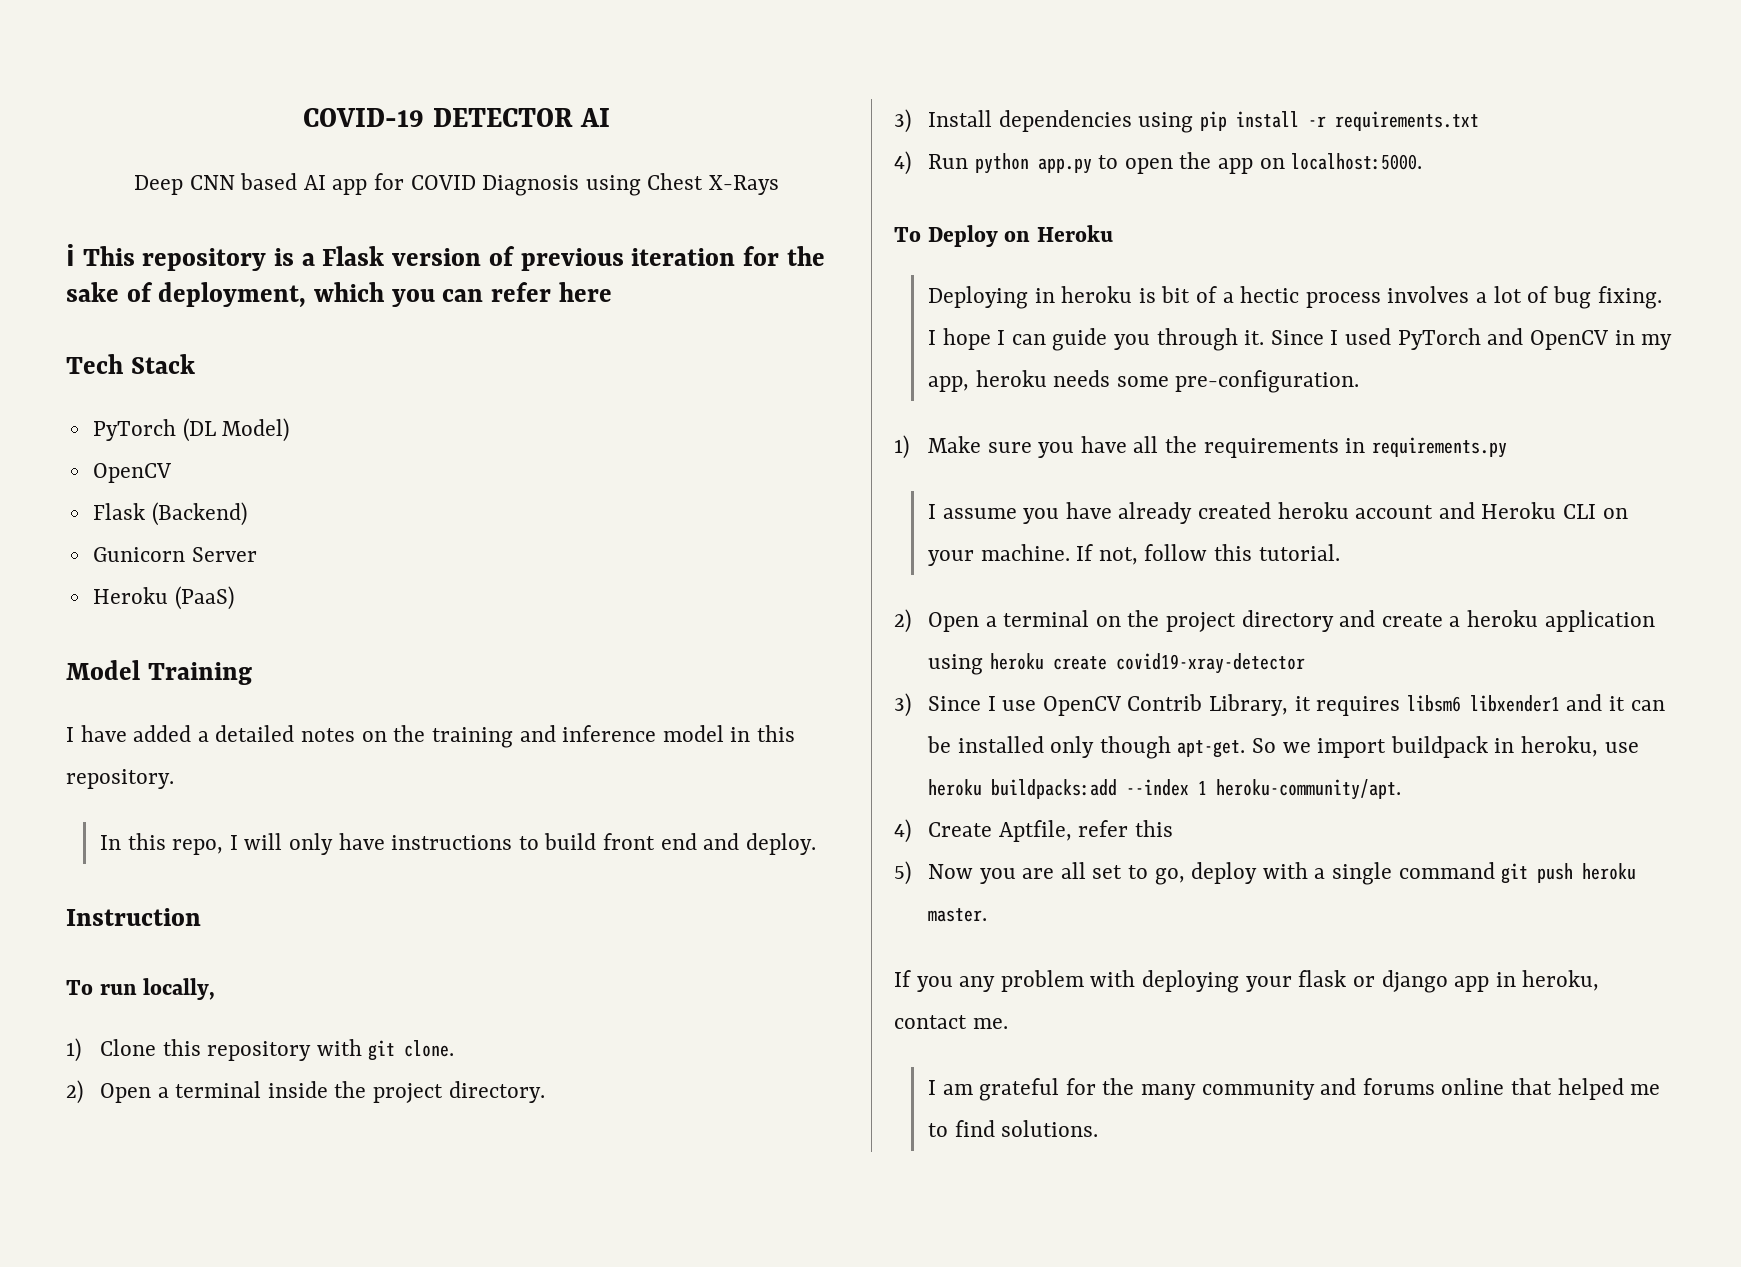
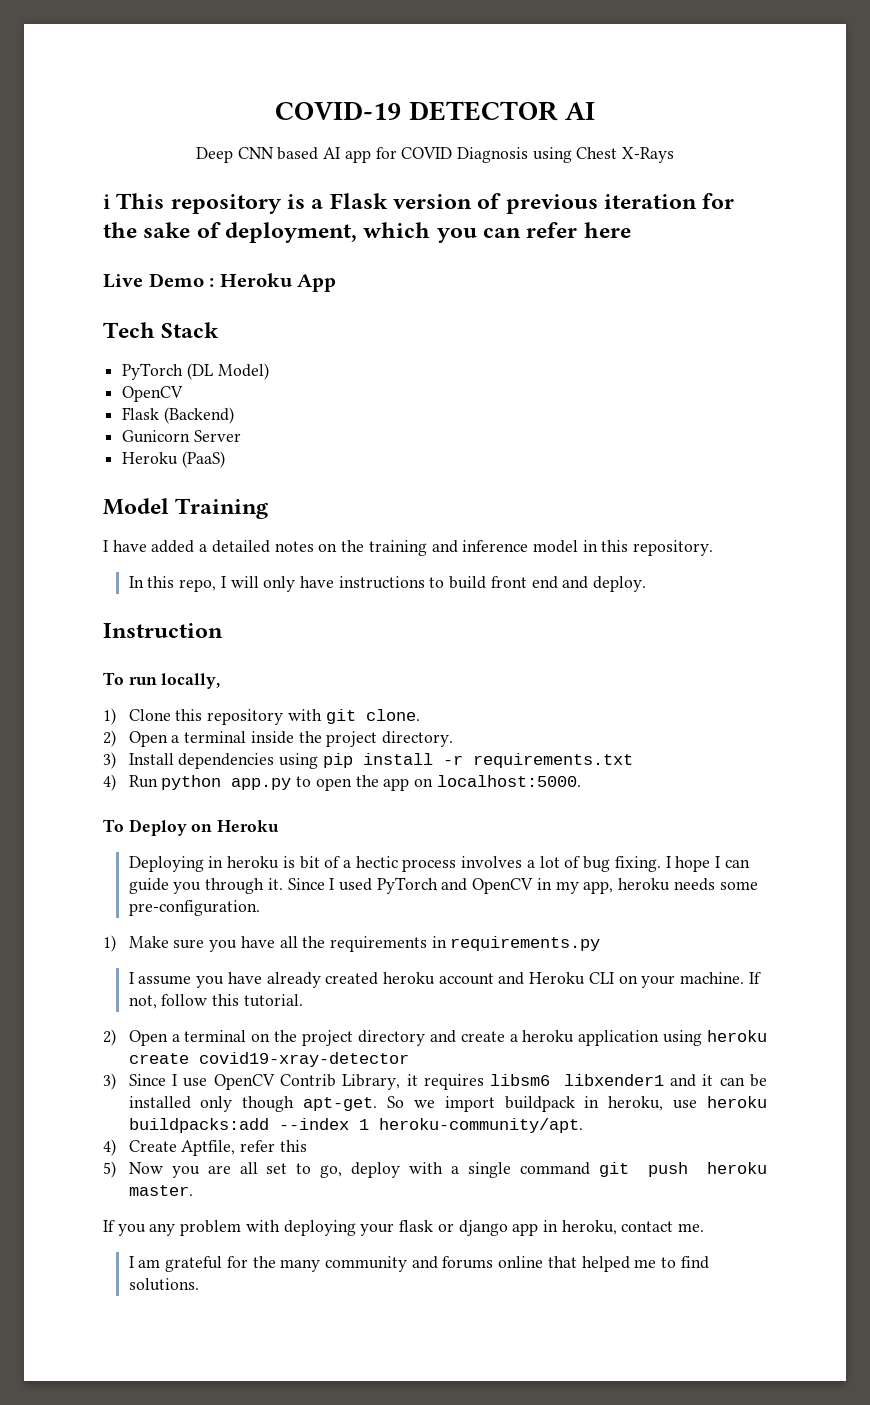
(612, 292) none -> [103,273,337,292] // Live Demo : Heroku App

